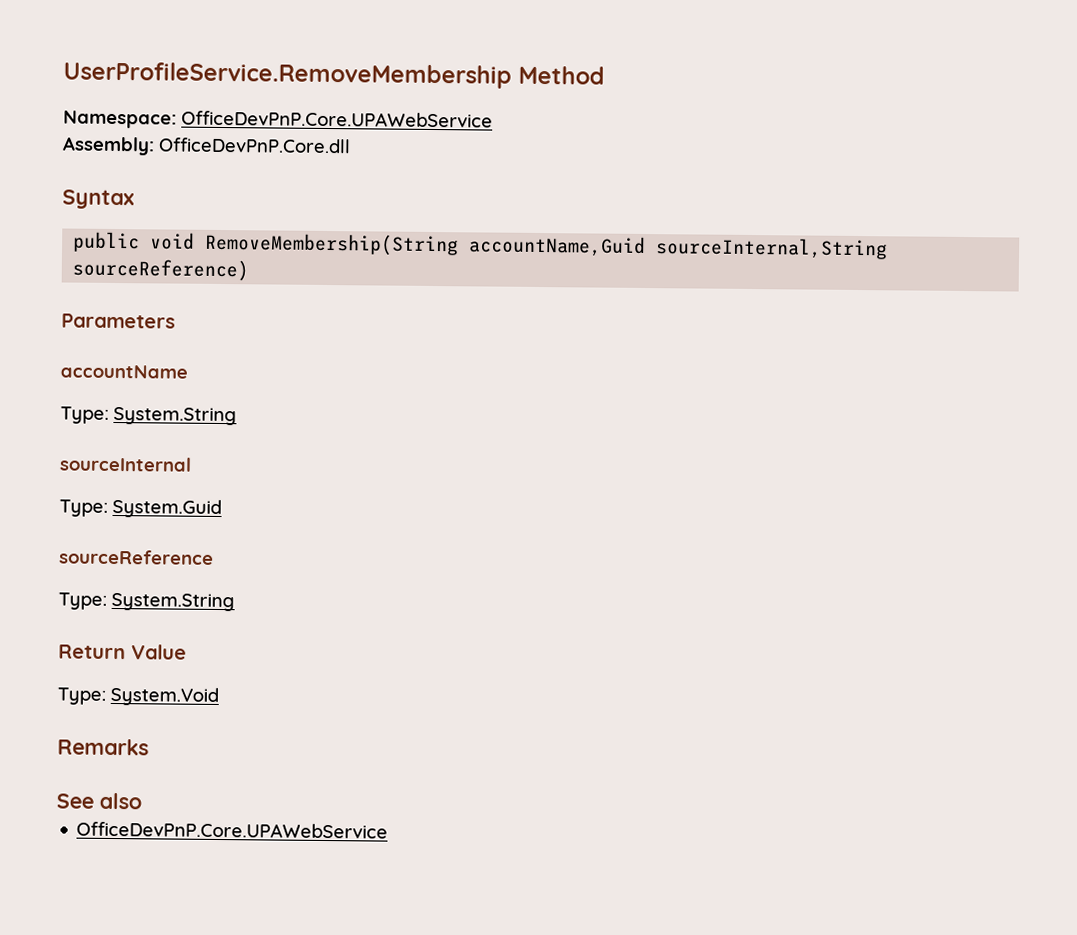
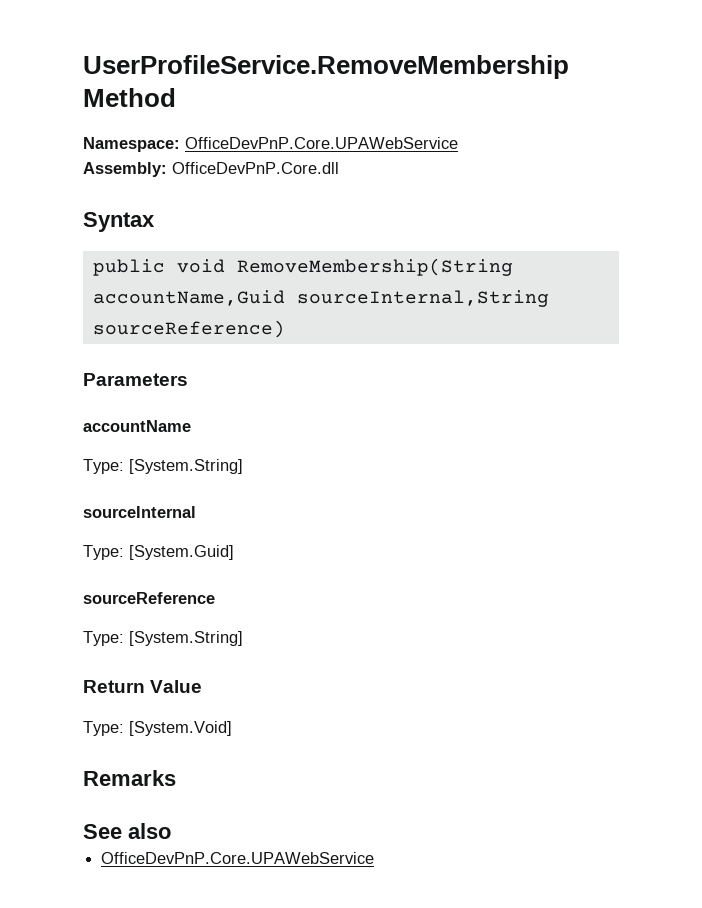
[113,406,237,426] System.String -> [129,459,243,474] [System.String]
[112,498,222,519] System.Guid -> [129,545,234,560] [System.Guid]
[111,592,235,612] System.String -> [129,631,243,646] [System.String]
[110,686,219,706] System.Void -> [129,721,232,736] [System.Void]

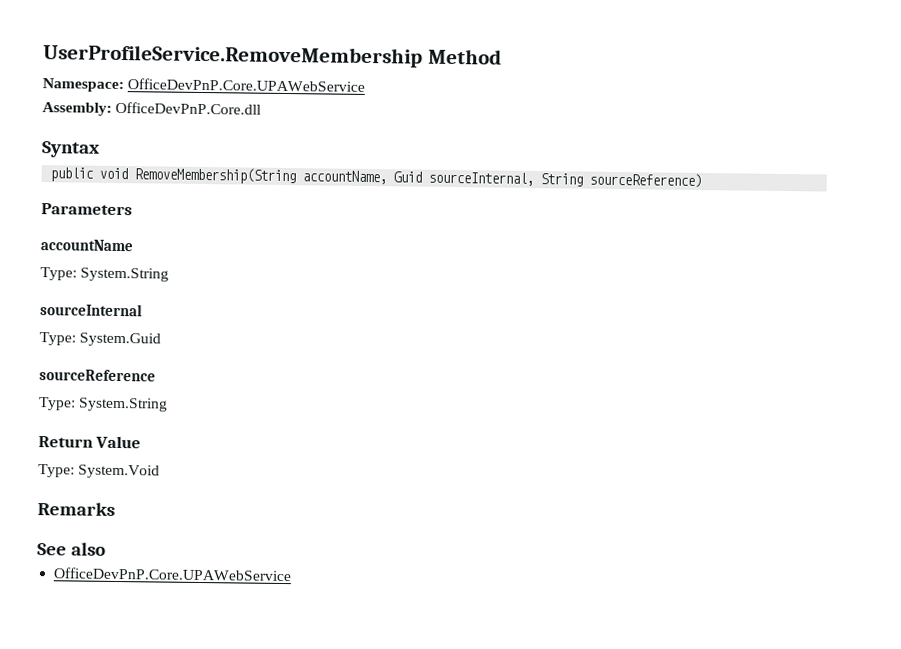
[92,290,549,307] accountName,Guid sourceInternal,String -> [302,170,584,187] accountName, Guid sourceInternal, String
[129,459,243,474] [System.String] -> [80,267,170,282] System.String
[129,545,234,560] [System.Guid] -> [79,332,162,347] System.Guid
[129,631,243,646] [System.String] -> [78,397,169,412] System.String
[129,721,232,736] [System.Void] -> [78,464,161,479] System.Void

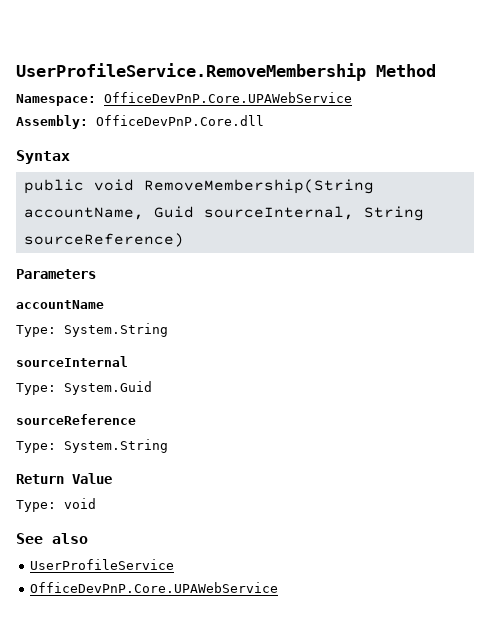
[78,464,161,479] [37,502,115,516] System.Void // Remarks -> [64,498,96,509] void
(106, 549) none -> [30,559,175,570] // UserProfileService

